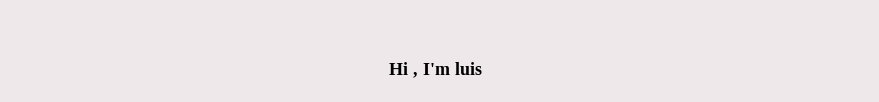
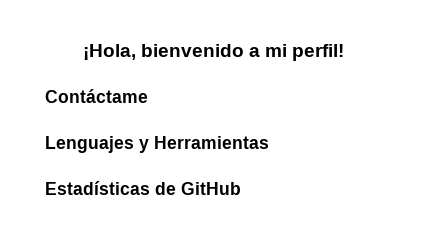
[388,62,482,78] Hi , I'm luis -> [82,44,345,61] [45,89,148,103] [45,136,269,153] [45,181,241,195] ¡Hola, bienvenido a mi perfil! // Contáctame // Lenguajes y Herramientas // Estadísticas de GitHub

